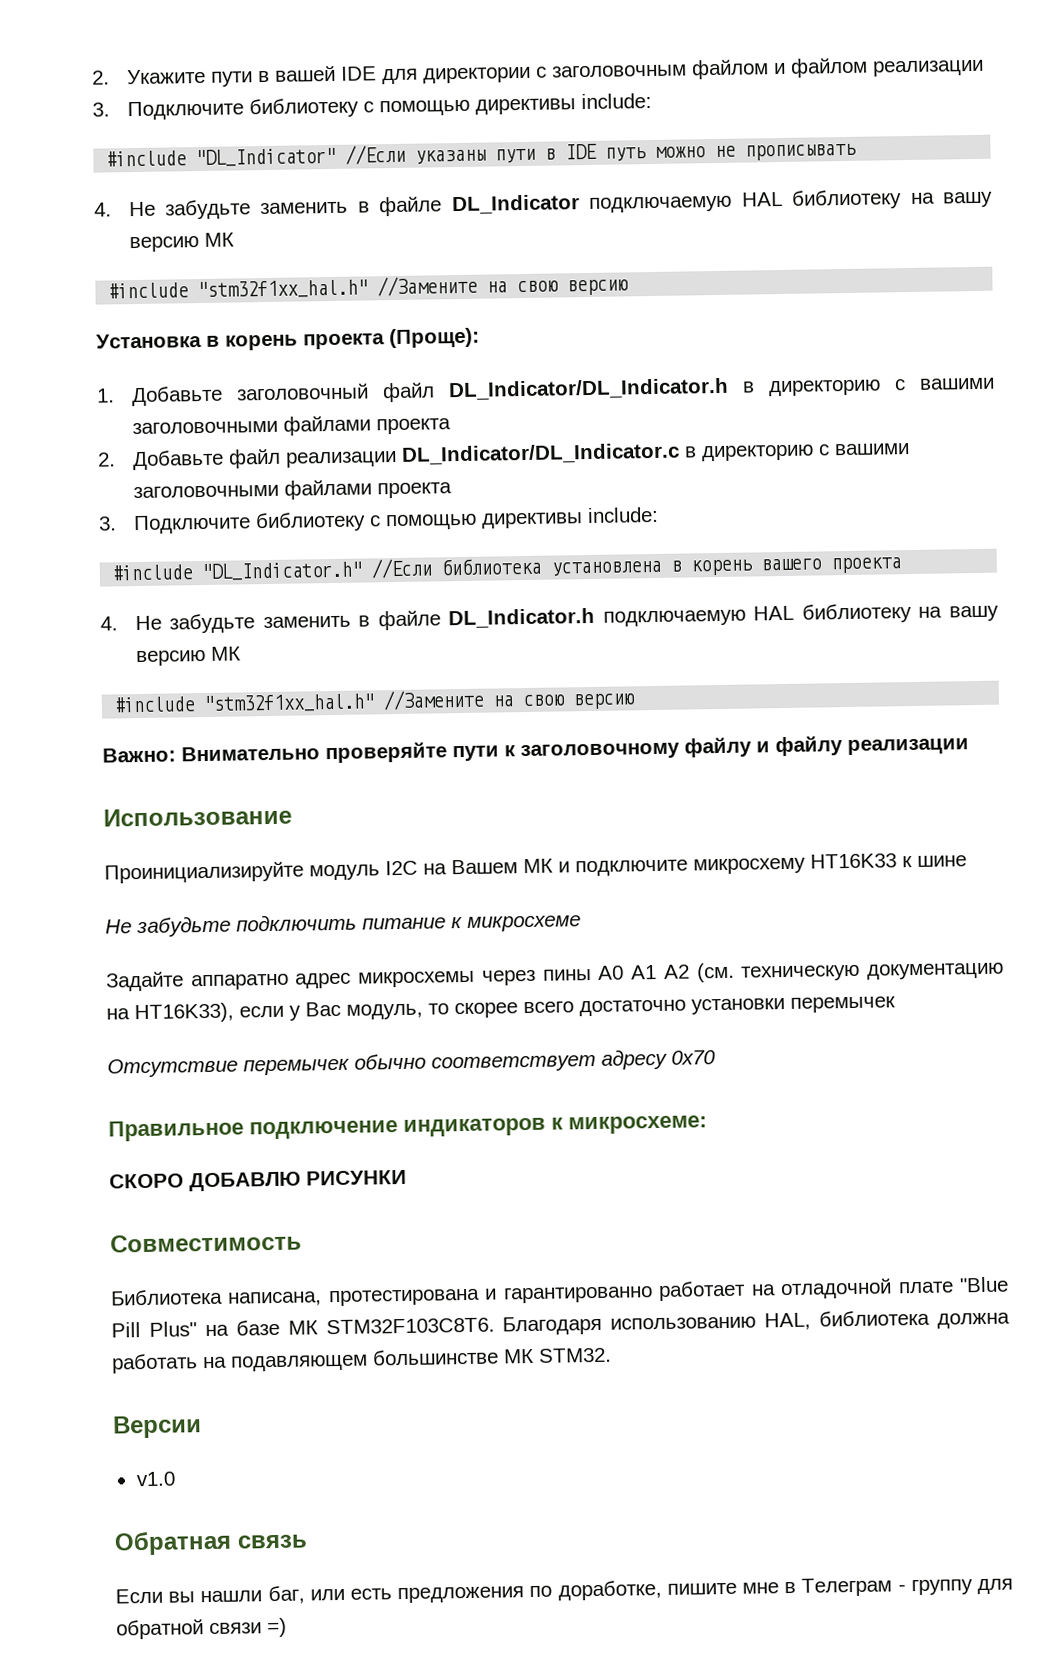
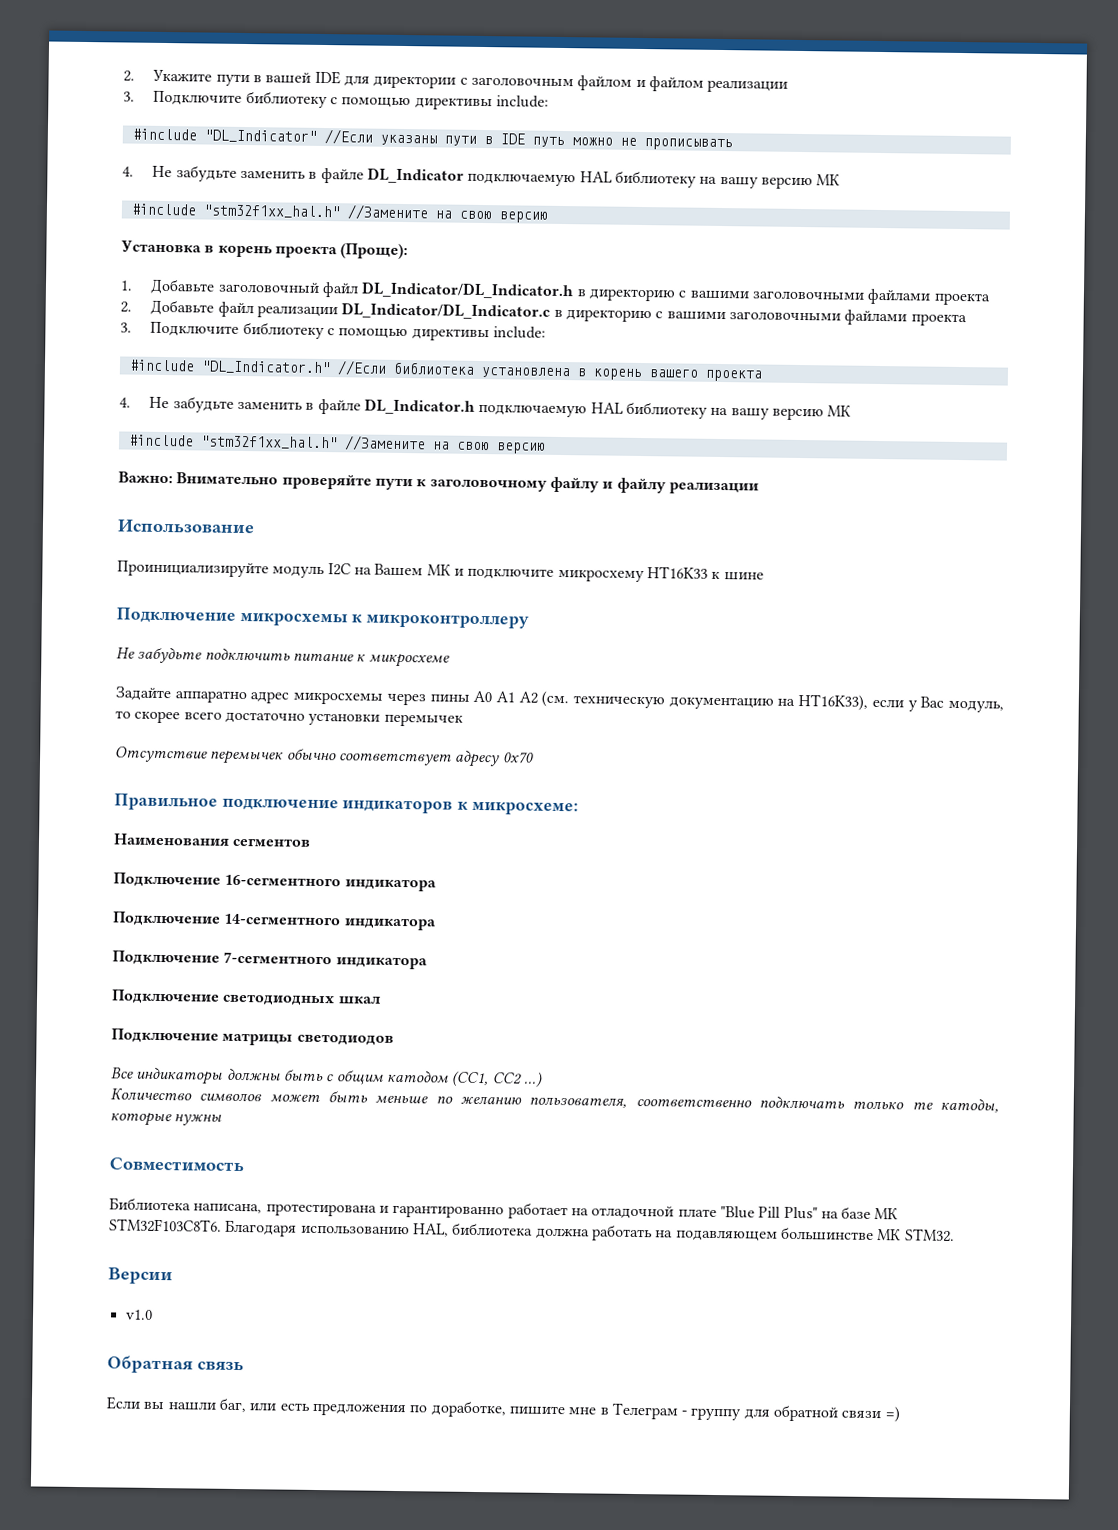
(967, 861) none -> [116,607,530,629] // Подключение микросхемы к микроконтроллеру
[109,1169,407,1192] СКОРО ДОБАВЛЮ РИСУНКИ -> [113,833,312,847] [113,872,437,892] [112,911,437,931] [112,950,428,970] [111,989,382,1007] [111,1028,394,1046] [111,1066,543,1088] [110,1088,1000,1113] [110,1112,223,1127] Наименования сегментов // Подключение 16-сегментного индикатора // Подключение 14-сегментного индикатора // Подключение 7-сегментного индикатора // Подключение светодиодных шкал // Подключение матрицы светодиодов // Все индикаторы должны быть с общим катодом (СС1, СС2 ...) // Количество символов может быть меньше по желанию пользователя, соответственно подключать только те катоды, которые нужны

